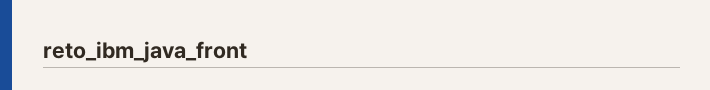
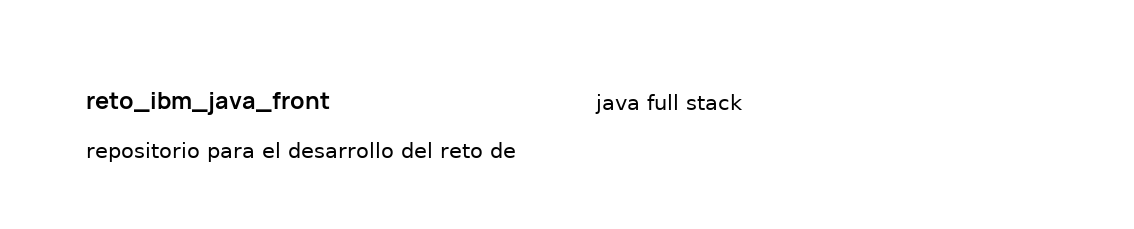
(247, 52) none -> [86,142,516,162] [595,94,743,114] // repositorio para el desarrollo del reto de java full stack

